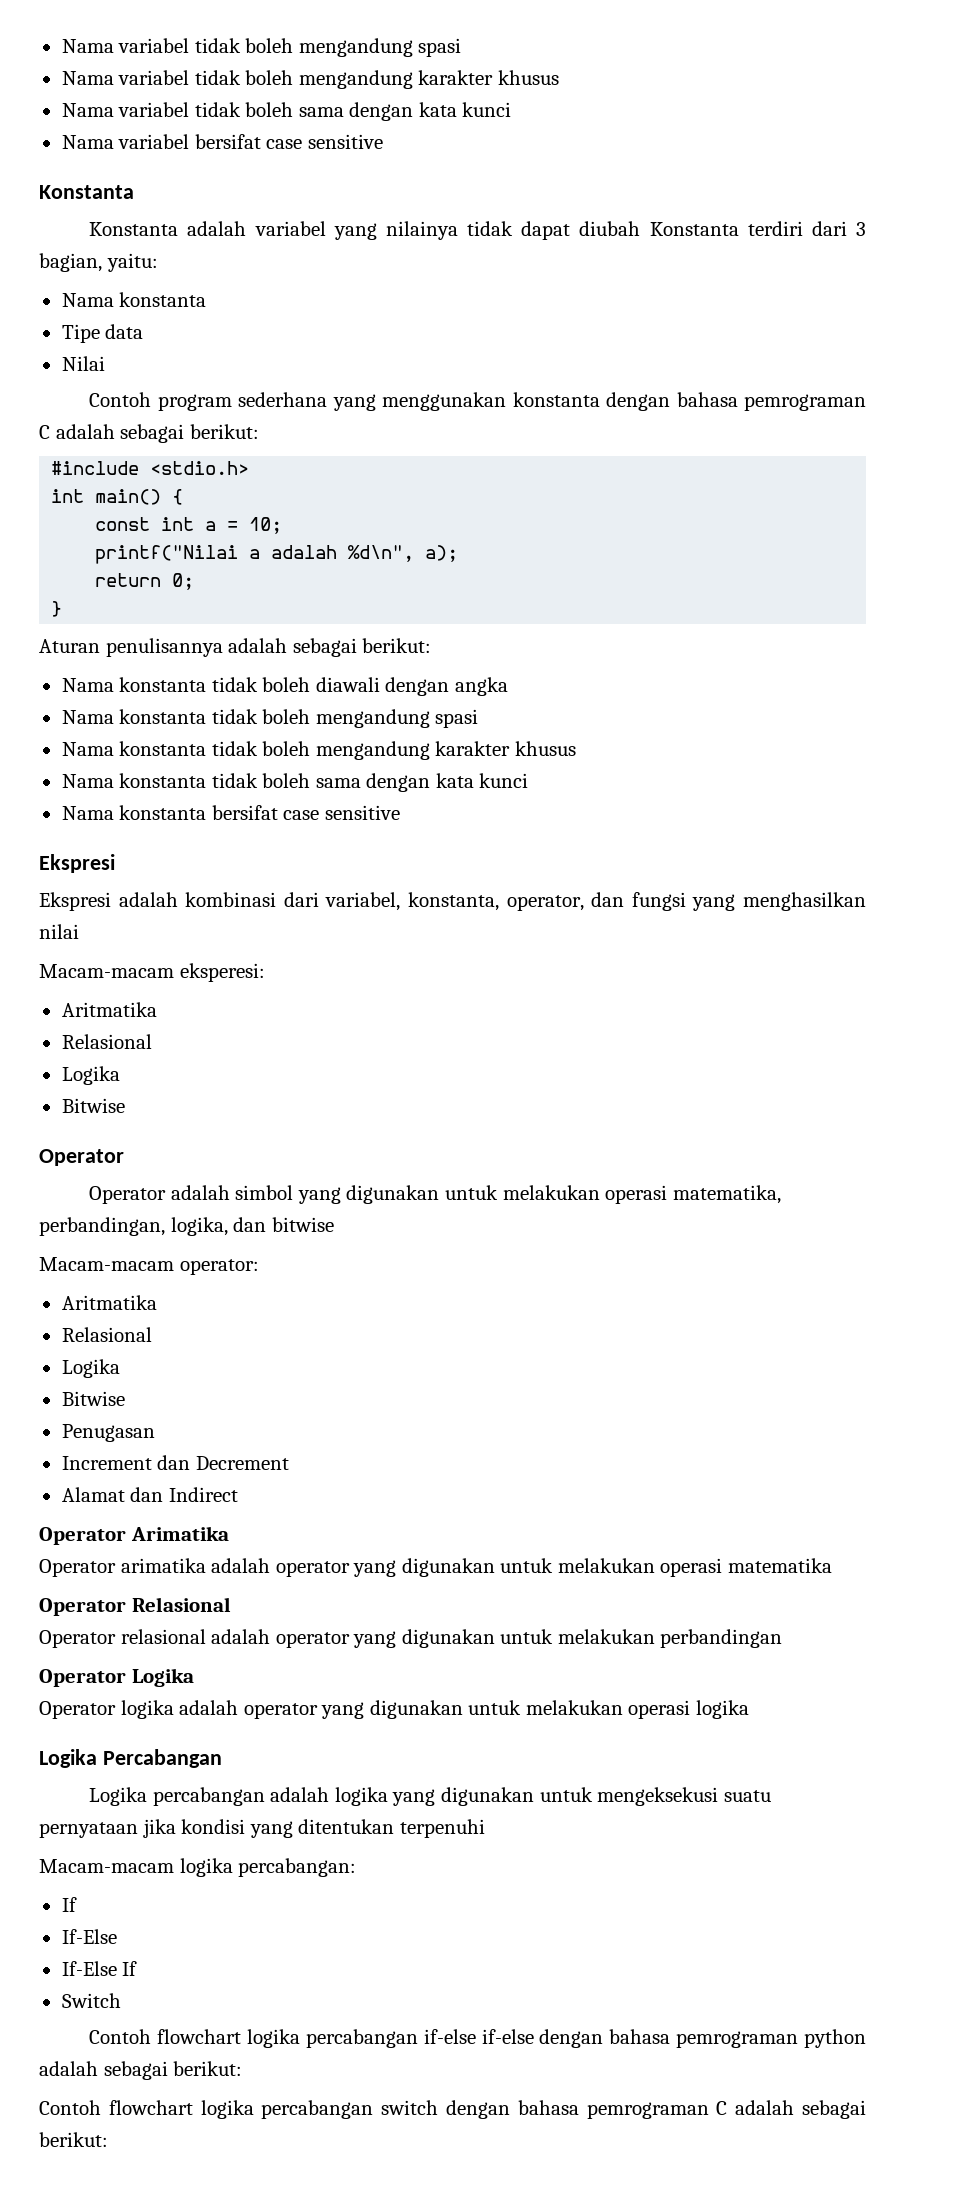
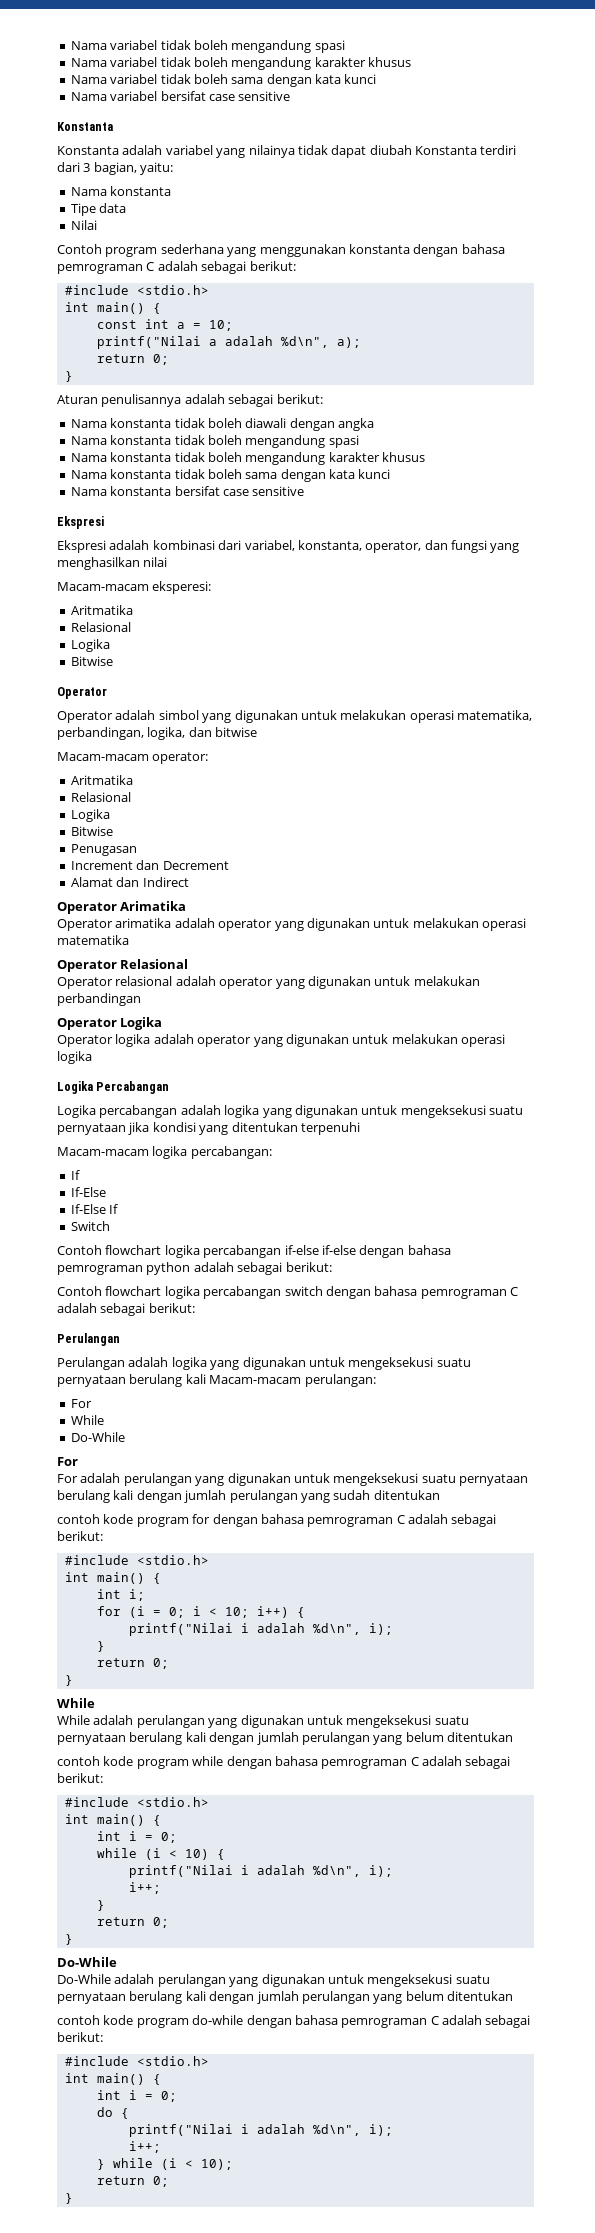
(108, 2139) none -> [57,1333,120,1346] [57,1357,471,1370] [57,1374,376,1387] [70,1399,92,1408] [70,1415,104,1425] [70,1432,125,1442] [57,1457,78,1466] [57,1473,528,1486] [57,1490,440,1503] [57,1514,497,1527] [57,1531,103,1541] [64,1555,209,1565] [64,1572,161,1584] [96,1589,145,1601] [96,1606,305,1618] [128,1623,393,1636] [96,1641,105,1652] [96,1658,169,1669] [64,1675,73,1686] [57,1698,95,1708] [57,1715,469,1728] [57,1732,513,1745] [57,1756,511,1769] [57,1773,103,1783] [64,1797,209,1807] [64,1814,161,1826] [96,1831,177,1843] [96,1848,225,1860] [128,1865,393,1878] [128,1882,161,1894] [96,1900,105,1911] [96,1917,169,1928] [64,1934,73,1945] [57,1957,117,1967] [57,1974,490,1987] [57,1991,513,2004] [57,2015,531,2028] [57,2032,103,2042] [64,2056,209,2066] [64,2073,161,2085] [96,2090,177,2102] [96,2107,129,2119] [128,2124,393,2137] [128,2141,161,2153] [96,2158,233,2170] [96,2176,169,2187] [64,2193,73,2204] // Perulangan // Perulangan adalah logika yang digunakan untuk mengeksekusi suatu pernyataan berulang kali Macam-macam perulangan: // For // While // Do-While // For // For adalah perulangan yang digunakan untuk mengeksekusi suatu pernyataan berulang kali dengan jumlah perulangan yang sudah ditentukan // contoh kode program for dengan bahasa pemrograman C adalah sebagai berikut: // #include <stdio.h> // int main() { // int i; // for (i = 0; i < 10; i++) { // printf("Nilai i adalah %d\n", i); // } // return 0; // } // While // While adalah perulangan yang digunakan untuk mengeksekusi suatu pernyataan berulang kali dengan jumlah perulangan yang belum ditentukan // contoh kode program while dengan bahasa pemrograman C adalah sebagai berikut: // #include <stdio.h> // int main() { // int i = 0; // while (i < 10) { // printf("Nilai i adalah %d\n", i); // i++; // } // return 0; // } // Do-While // Do-While adalah perulangan yang digunakan untuk mengeksekusi suatu pernyataan berulang kali dengan jumlah perulangan yang belum ditentukan // contoh kode program do-while dengan bahasa pemrograman C adalah sebagai berikut: // #include <stdio.h> // int main() { // int i = 0; // do { // printf("Nilai i adalah %d\n", i); // i++; // } while (i < 10); // return 0; // }

